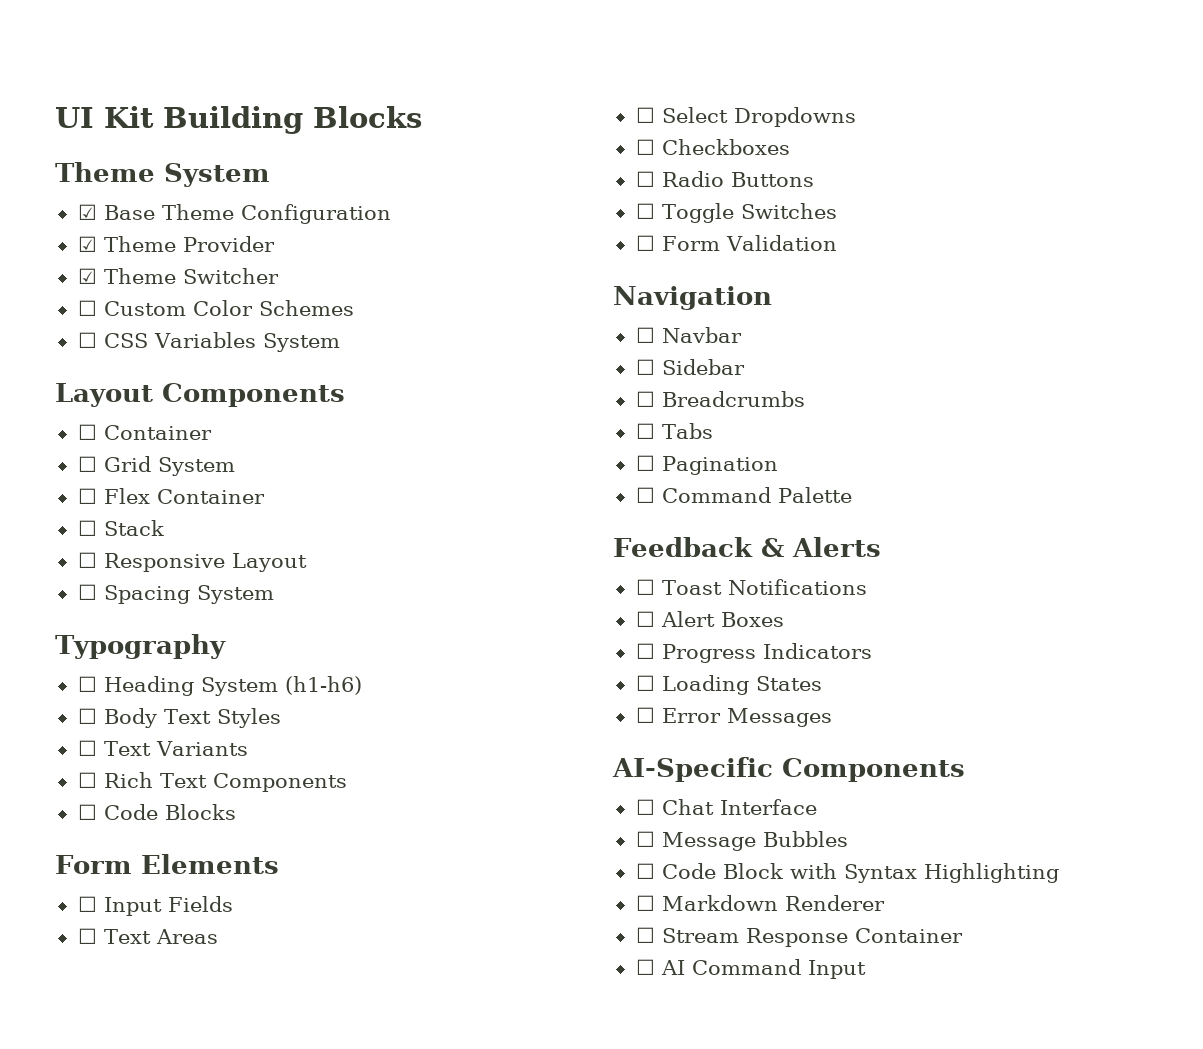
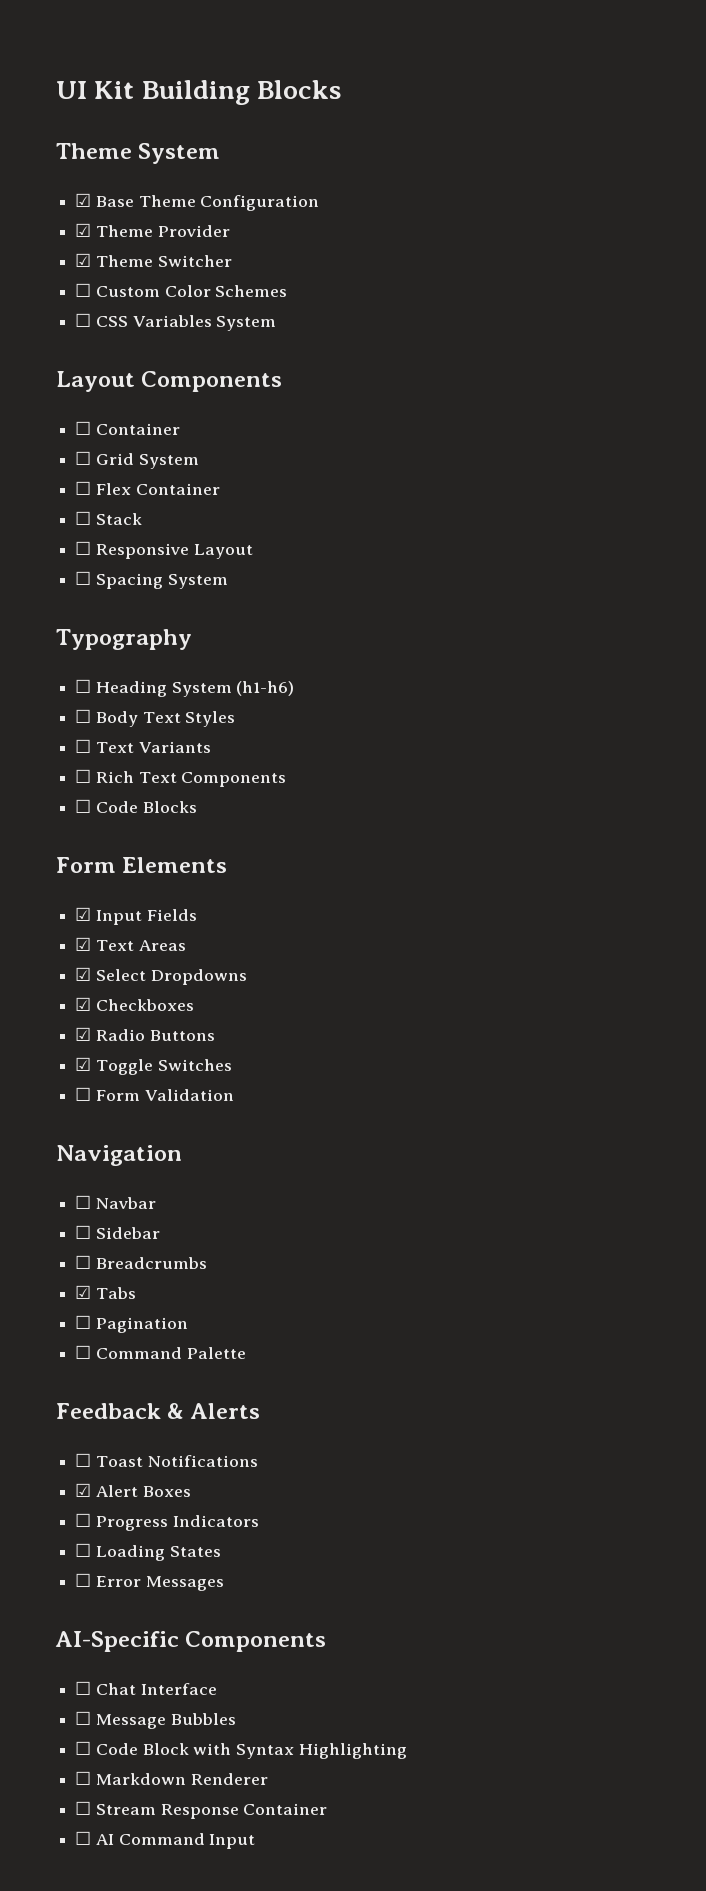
[77,896,97,912] ☐ -> [75,907,92,921] ☑
[77,928,97,944] ☐ -> [75,937,92,951] ☑
[635,107,655,123] ☐ -> [75,967,92,981] ☑
[635,139,655,155] ☐ -> [75,997,92,1011] ☑
[635,171,655,187] ☐ -> [75,1027,92,1041] ☑
[635,203,655,219] ☐ -> [75,1057,92,1071] ☑
[635,423,655,439] ☐ -> [75,1285,92,1299] ☑
[635,611,655,627] ☐ -> [75,1483,92,1497] ☑

